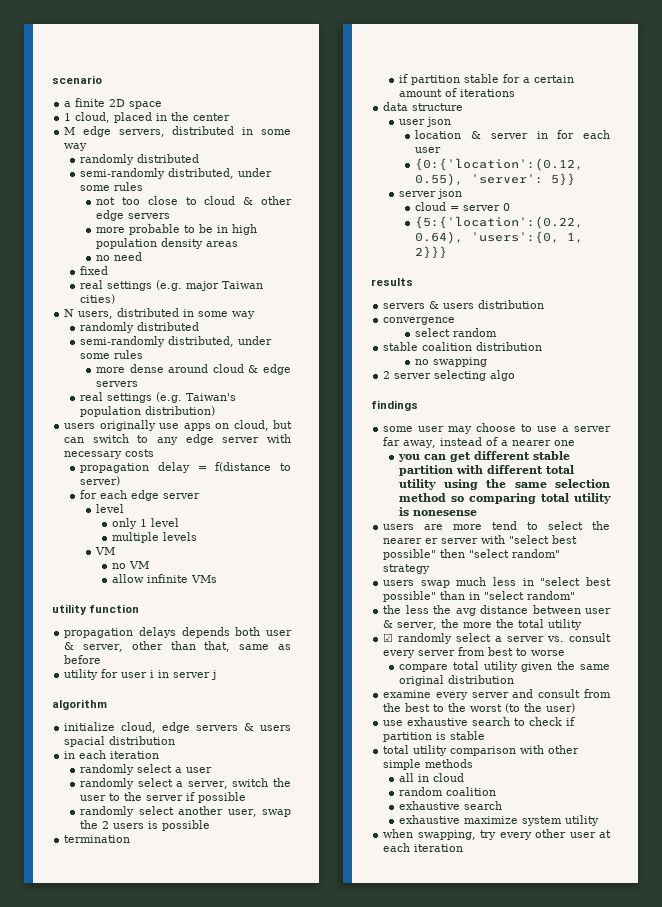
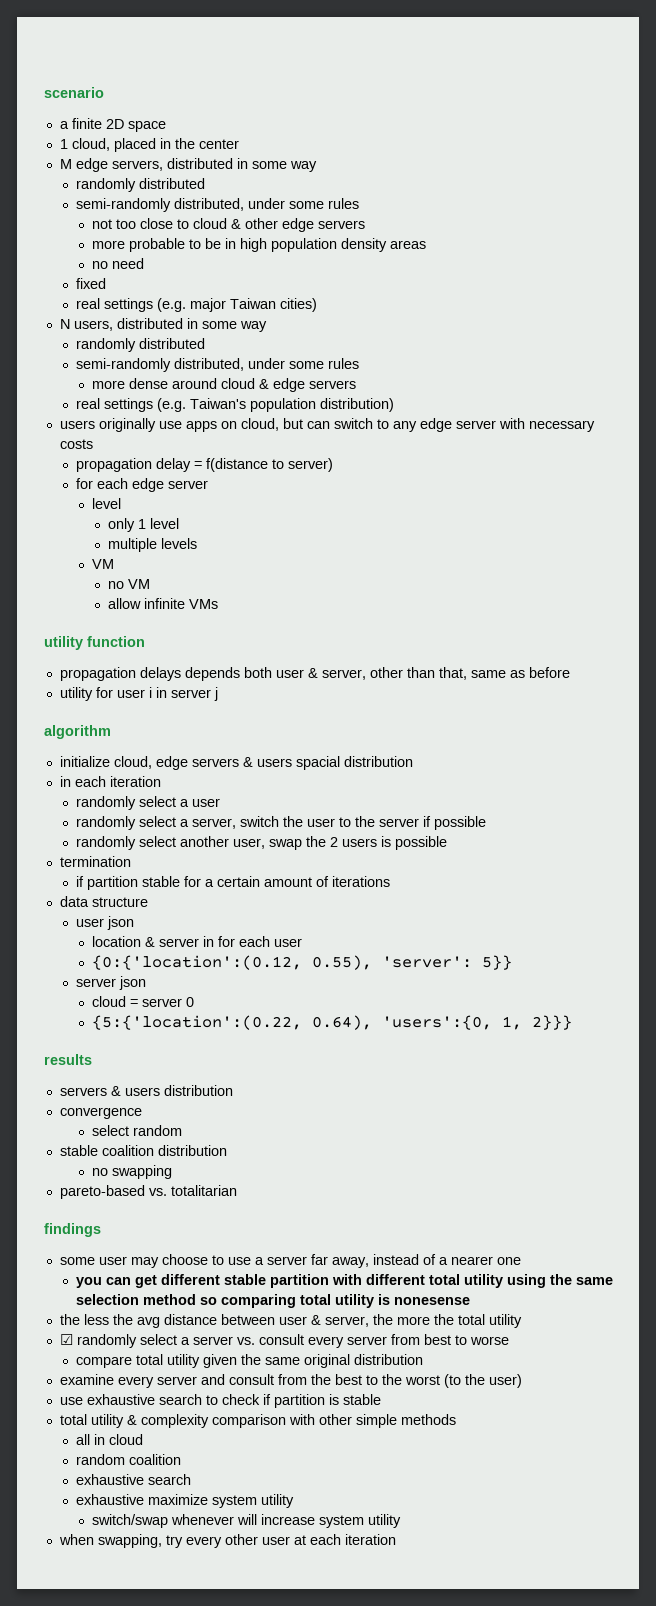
[383,370,516,381] 2 server selecting algo -> [59,1185,237,1199] pareto-based vs. totalitarian
[383,521,610,530] [383,535,578,544] [383,549,561,560] [383,564,431,574] [383,577,611,588] [383,591,576,602] // users are more tend to select the nearer er server with "select best possible" then "select random" strategy // users swap much less in "select best possible" than in "select random" -> (470, 1301) none
(448, 750) none -> [126,1414,209,1428] & complexity
(600, 820) none -> [91,1514,401,1528] // switch/swap whenever will increase system utility

